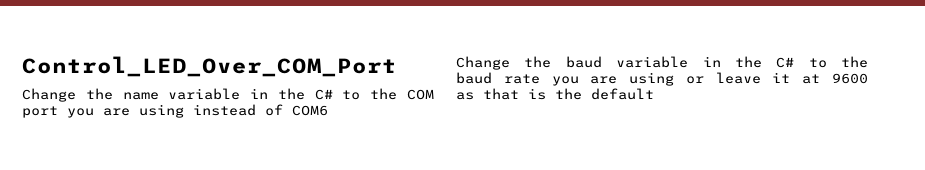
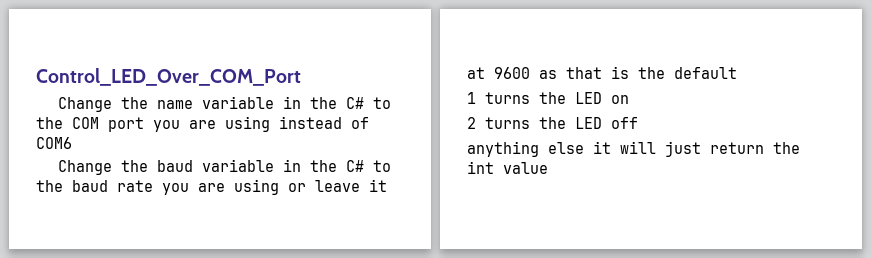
(654, 94) none -> [467,92,629,104] [467,117,638,129] [467,141,800,157] [467,161,548,174] // 1 turns the LED on // 2 turns the LED off // anything else it will just return the int value

